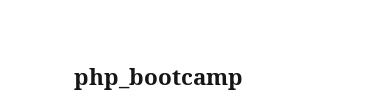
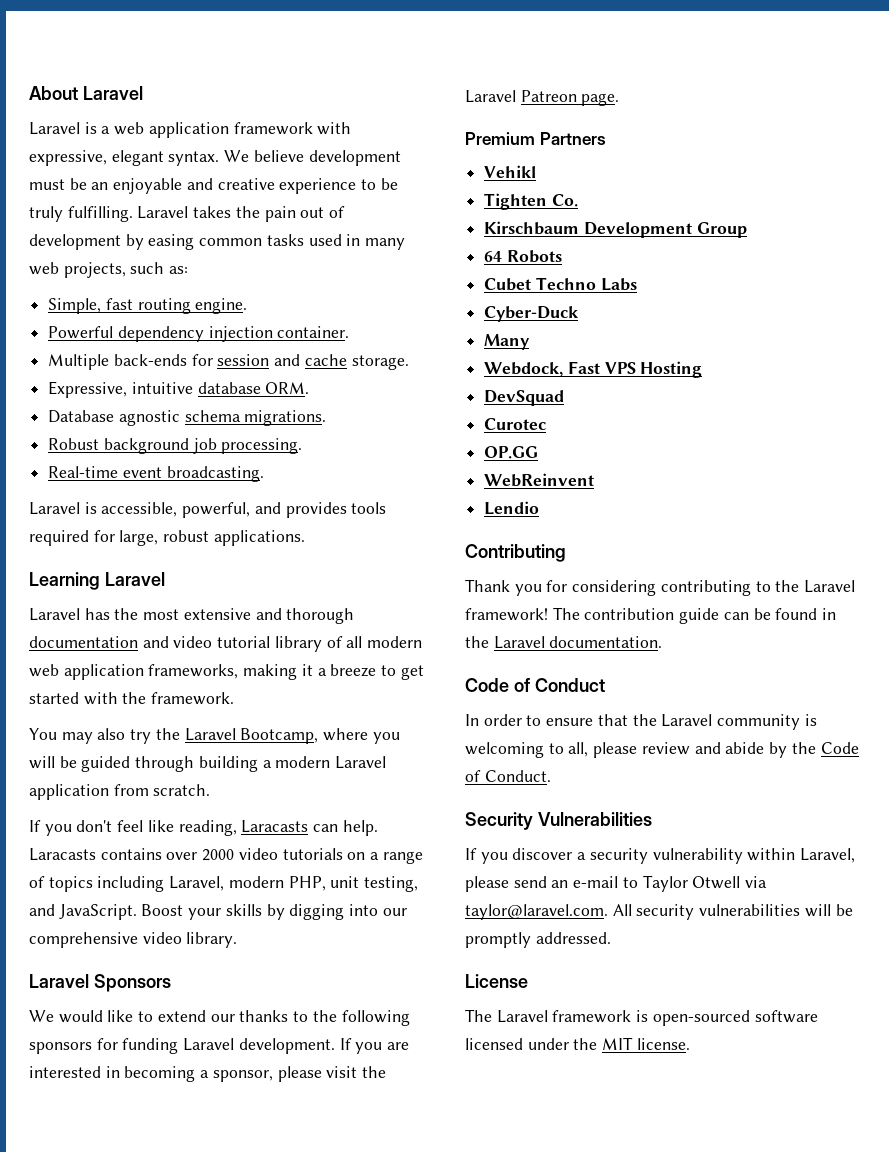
[74,68,243,90] php_bootcamp -> [29,86,143,100] [29,122,352,138] [29,150,401,166] [29,178,398,194] [29,206,346,222] [29,234,406,250] [29,262,189,278] [48,298,248,314] [48,326,350,342] [48,354,409,370] [48,381,310,398] [48,410,327,426] [48,438,303,454] [48,466,264,482] [29,502,387,518] [29,530,305,546] [29,572,165,590] [29,608,355,624] [29,636,423,652] [29,664,424,680] [29,692,235,705] [29,728,400,744] [29,756,387,772] [29,784,211,800] [29,820,378,836] [29,848,423,864] [29,876,419,892] [29,904,407,920] [29,932,238,948] [29,974,171,992] [29,1010,410,1026] [29,1038,410,1054] [29,1066,387,1082] [465,90,620,106] [465,132,606,145] [484,165,537,178] [484,193,578,210] [484,221,747,238] [484,250,562,263] [484,277,637,291] [484,306,580,322] [484,334,531,350] [484,361,703,378] [484,390,565,406] [484,418,547,430] [484,446,539,459] [484,473,595,487] [484,501,540,515] [465,544,566,562] [465,579,856,596] [465,607,837,624] [465,636,663,649] [465,678,605,692] [465,714,817,730] [465,742,859,758] [465,770,551,782] [465,812,652,830] [465,848,856,864] [465,875,768,892] [465,904,853,920] [465,932,611,948] [465,974,528,988] [465,1009,818,1026] [465,1037,690,1050] About Laravel // Laravel is a web application framework with expressive, elegant syntax. We believe development must be an enjoyable and creative experience to be truly fulfilling. Laravel takes the pain out of development by easing common tasks used in many web projects, such as: // Simple, fast routing engine. // Powerful dependency injection container. // Multiple back-ends for session and cache storage. // Expressive, intuitive database ORM. // Database agnostic schema migrations. // Robust background job processing. // Real-time event broadcasting. // Laravel is accessible, powerful, and provides tools required for large, robust applications. // Learning Laravel // Laravel has the most extensive and thorough documentation and video tutorial library of all modern web application frameworks, making it a breeze to get started with the framework. // You may also try the Laravel Bootcamp, where you will be guided through building a modern Laravel application from scratch. // If you don't feel like reading, Laracasts can help. Laracasts contains over 2000 video tutorials on a range of topics including Laravel, modern PHP, unit testing, and JavaScript. Boost your skills by digging into our comprehensive video library. // Laravel Sponsors // We would like to extend our thanks to the following sponsors for funding Laravel development. If you are interested in becoming a sponsor, please visit the Laravel Patreon page. // Premium Partners // Vehikl // Tighten Co. // Kirschbaum Development Group // 64 Robots // Cubet Techno Labs // Cyber-Duck // Many // Webdock, Fast VPS Hosting // DevSquad // Curotec // OP.GG // WebReinvent // Lendio // Contributing // Thank you for considering contributing to the Laravel framework! The contribution guide can be found in the Laravel documentation. // Code of Conduct // In order to ensure that the Laravel community is welcoming to all, please review and abide by the Code of Conduct. // Security Vulnerabilities // If you discover a security vulnerability within Laravel, please send an e-mail to Taylor Otwell via taylor@laravel.com. All security vulnerabilities will be promptly addressed. // License // The Laravel framework is open-sourced software licensed under the MIT license.

